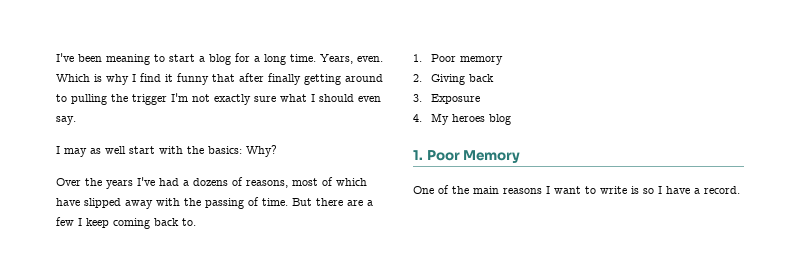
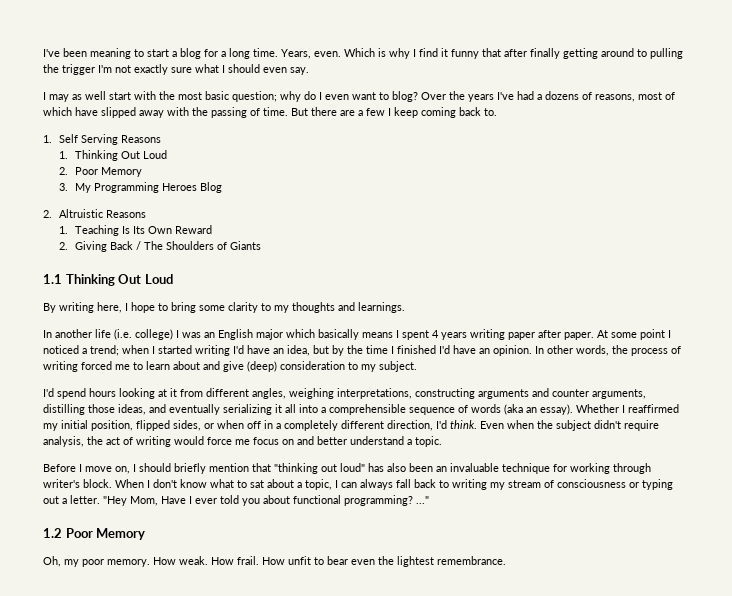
[208,145,277,157] basics: Why? // -> [178,91,418,102] most basic question; why do I even want to blog?
[430,54,503,65] [413,74,494,85] [413,94,480,104] [413,113,511,125] [413,150,521,163] [413,185,740,194] Poor memory // 2. Giving back // 3. Exposure // 4. My heroes blog // 1. Poor Memory // One of the main reasons I want to write is so I have a record. -> [59,134,162,145] [59,150,168,161] [59,167,143,177] [59,182,223,193] [43,209,147,218] [59,225,213,236] [59,241,262,252] [43,274,173,286] [43,302,405,313] [43,329,671,340] [43,345,681,356] [43,361,417,372] [43,388,646,399] [43,404,679,415] [43,420,659,431] [43,436,442,447] [43,463,651,474] [43,479,673,490] [43,495,429,506] [43,528,146,540] [43,556,506,567] Self Serving Reasons // 1. Thinking Out Loud // 2. Poor Memory // 3. My Programming Heroes Blog // 2. Altruistic Reasons // 1. Teaching Is Its Own Reward // 2. Giving Back / The Shoulders of Giants // 1.1 Thinking Out Loud // By writing here, I hope to bring some clarity to my thoughts and learnings. // In another life (i.e. college) I was an English major which basically means I spent 4 years writing paper after paper. At some point I noticed a trend; when I started writing I'd have an idea, but by the time I finished I'd have an opinion. In other words, the process of writing forced me to learn about and give (deep) consideration to my subject. // I'd spend hours looking at it from different angles, weighing interpretations, constructing arguments and counter arguments, distilling those ideas, and eventually serializing it all into a comprehensible sequence of words (aka an essay). Whether I reaffirmed my initial position, flipped sides, or when off in a completely different direction, I'd think. Even when the subject didn't require analysis, the act of writing would force me focus on and better understand a topic. // Before I move on, I should briefly mention that "thinking out loud" has also been an invaluable technique for working through writer's block. When I don't know what to sat about a topic, I can always fall back to writing my stream of consciousness or typing out a letter. "Hey Mom, Have I ever told you about functional programming? ..." // 1.2 Poor Memory // Oh, my poor memory. How weak. How frail. How unfit to bear even the lightest remembrance.

